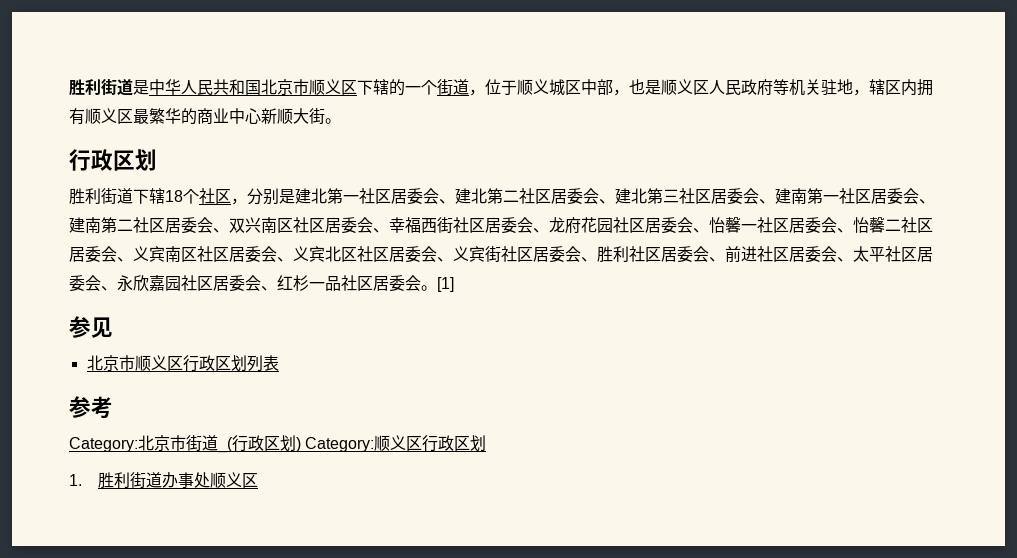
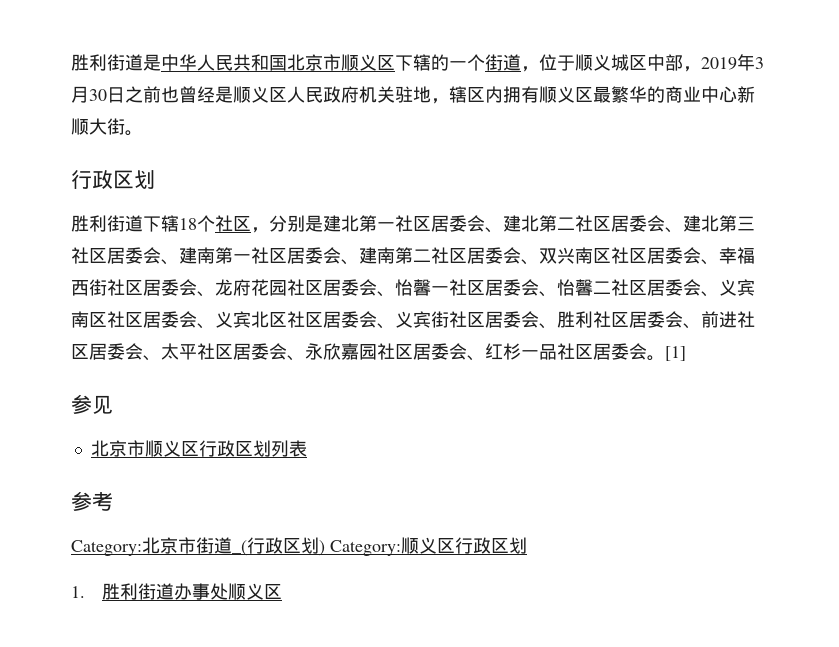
[629,79,645,95] 也 -> [701,54,764,71] [71,86,215,103] 2019年3月30日之前也曾经
[773,79,789,95] 等 -> (359, 94) none

